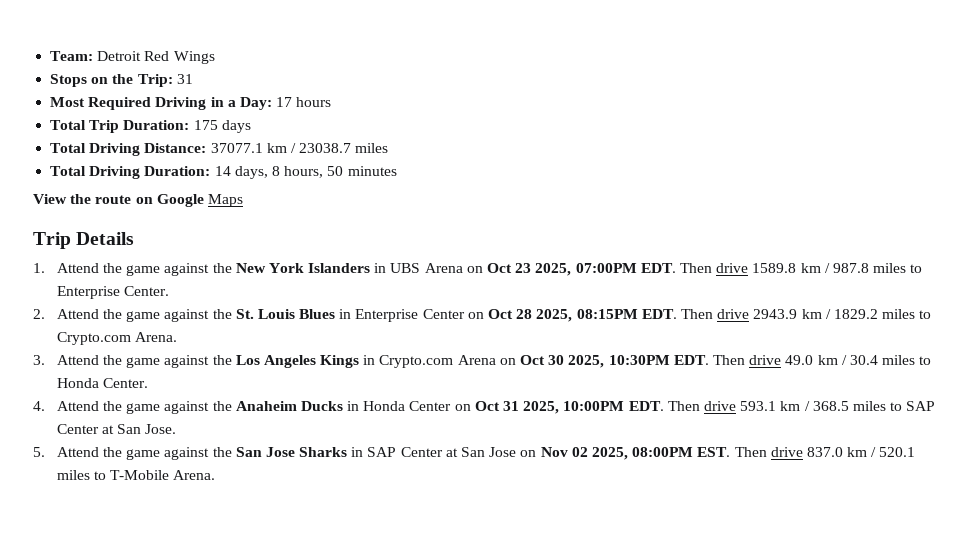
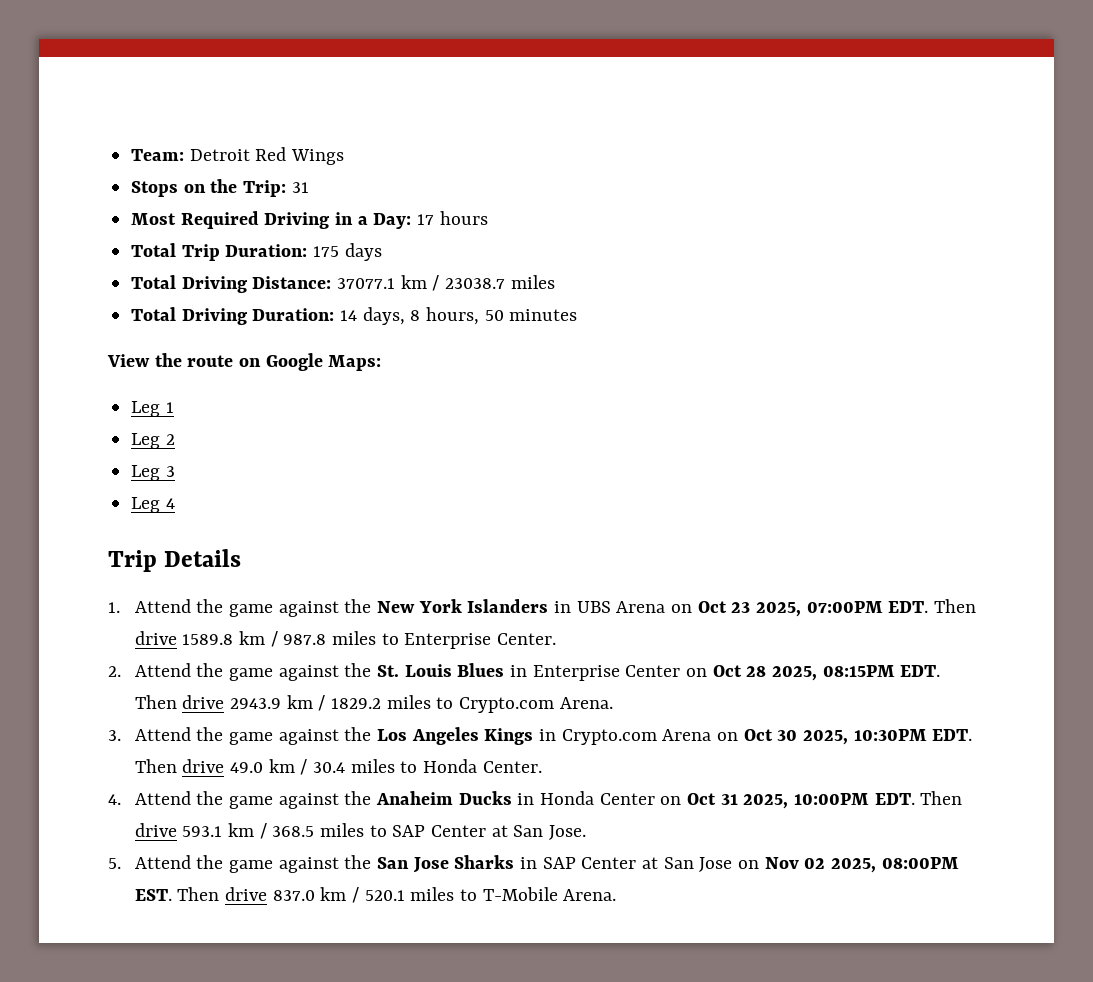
[207,194,243,207] Maps -> [328,355,382,371] [131,401,174,417] [131,433,175,449] [131,465,175,481] [131,497,175,513] Maps: // Leg 1 // Leg 2 // Leg 3 // Leg 4

